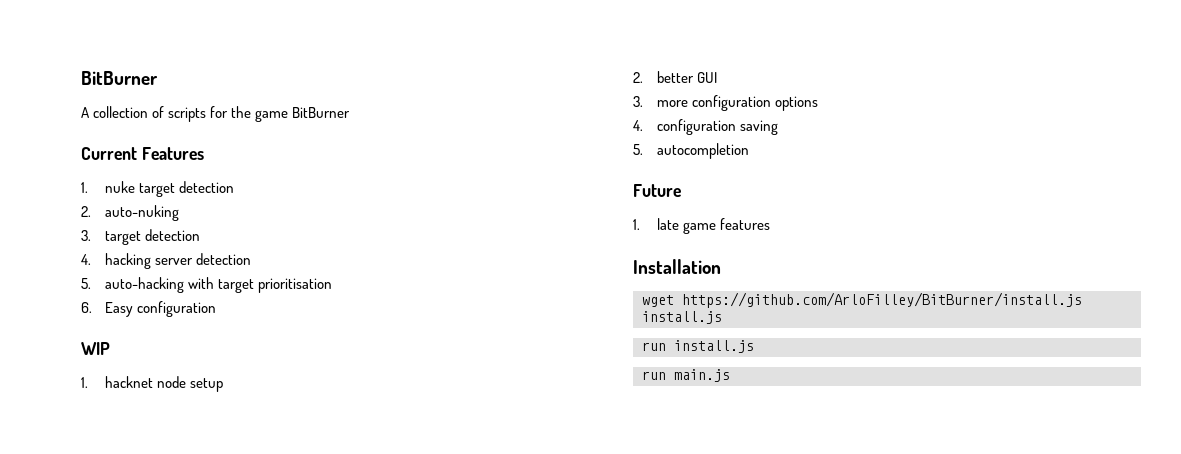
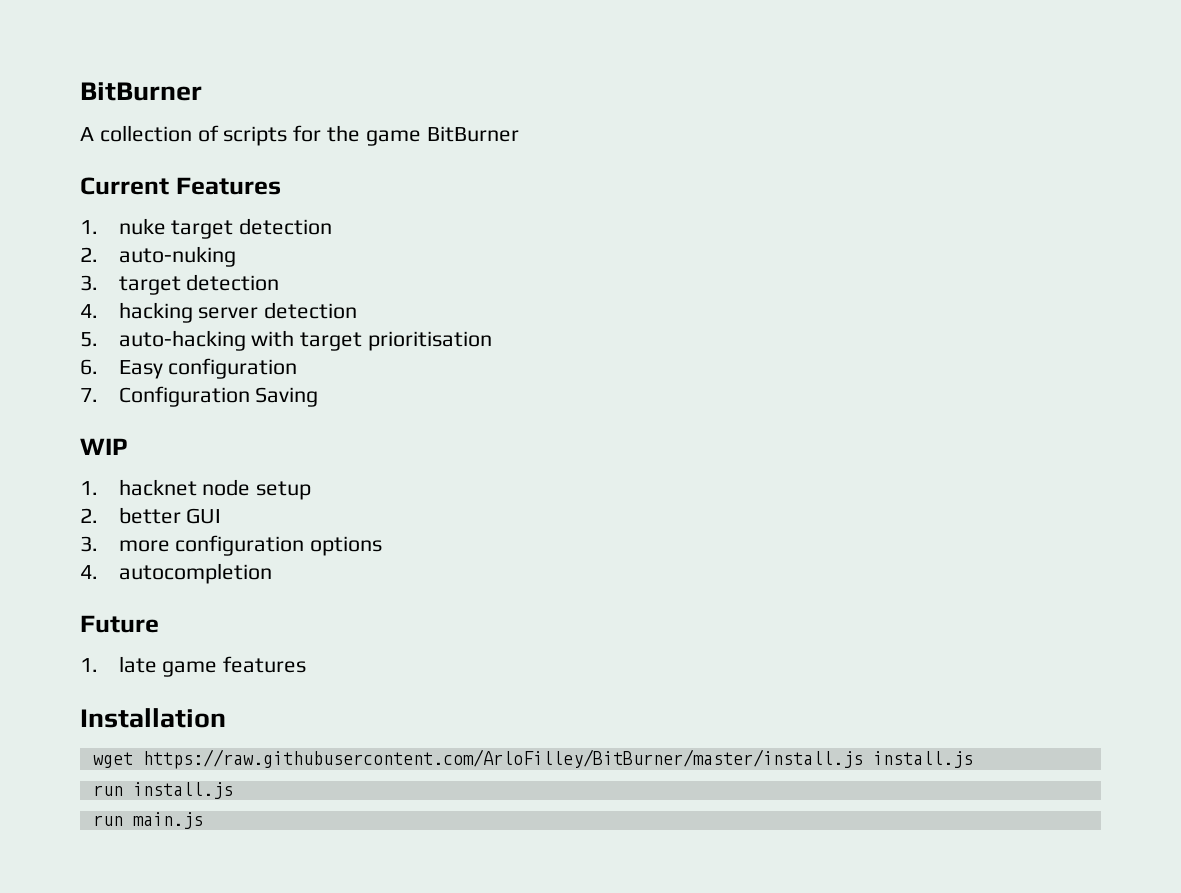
(217, 309) none -> [80,386,319,407] // 7. Configuration Saving
[657,119,779,135] [633,144,643,155] configuration saving // 5. -> (98, 572) none
[682,292,1082,308] https://github.com/ArloFilley/BitBurner/install.js -> [142,749,863,769] https://raw.githubusercontent.com/ArloFilley/BitBurner/master/install.js

